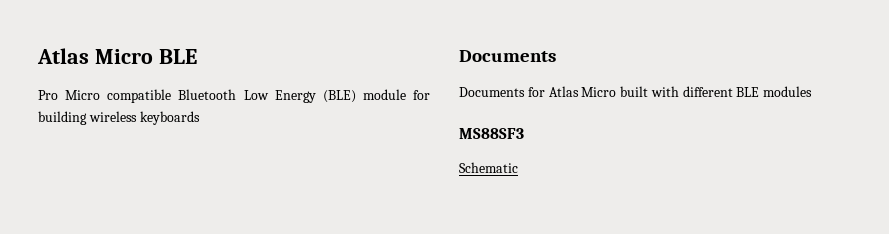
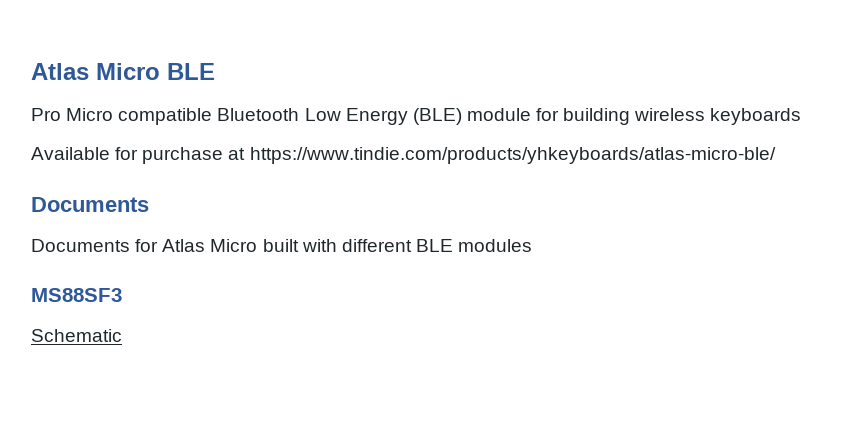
(200, 118) none -> [31,147,776,164] // Available for purchase at https://www.tindie.com/products/yhkeyboards/atlas-micro-ble/

